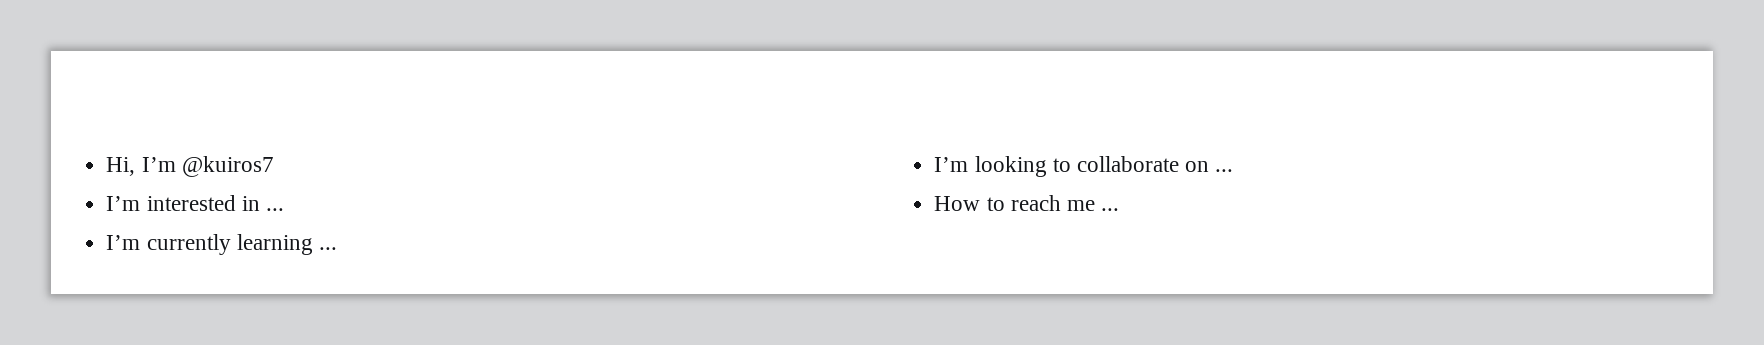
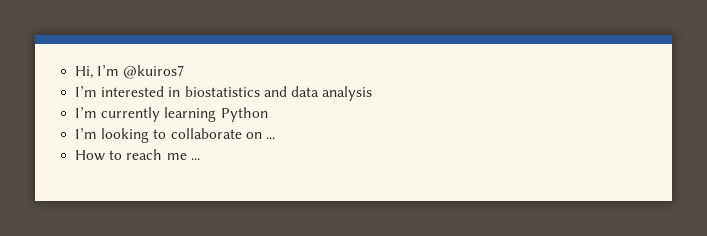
[265,208,284,211] ... -> [184,86,373,101] biostatistics and data analysis
[318,247,337,250] ... -> [220,107,268,122] Python

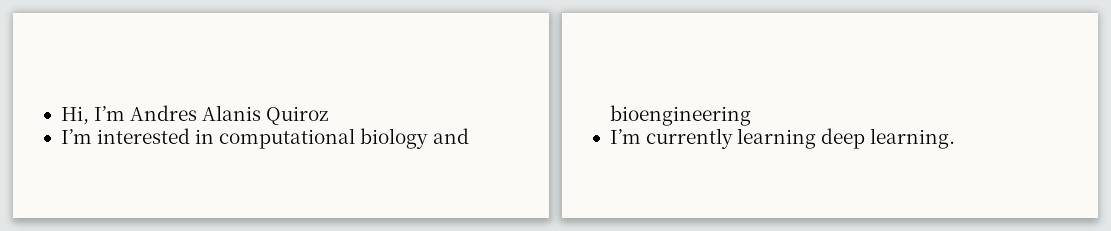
[123,65,185,79] @kuiros7 -> [130,105,329,125] Andres Alanis Quiroz
[184,86,373,101] biostatistics and data analysis -> [219,128,469,149] [609,105,751,126] computational biology and bioengineering
[220,107,268,122] [75,128,275,143] [75,149,200,161] Python // I’m looking to collaborate on ... // How to reach me ... -> [821,128,956,149] deep learning.

